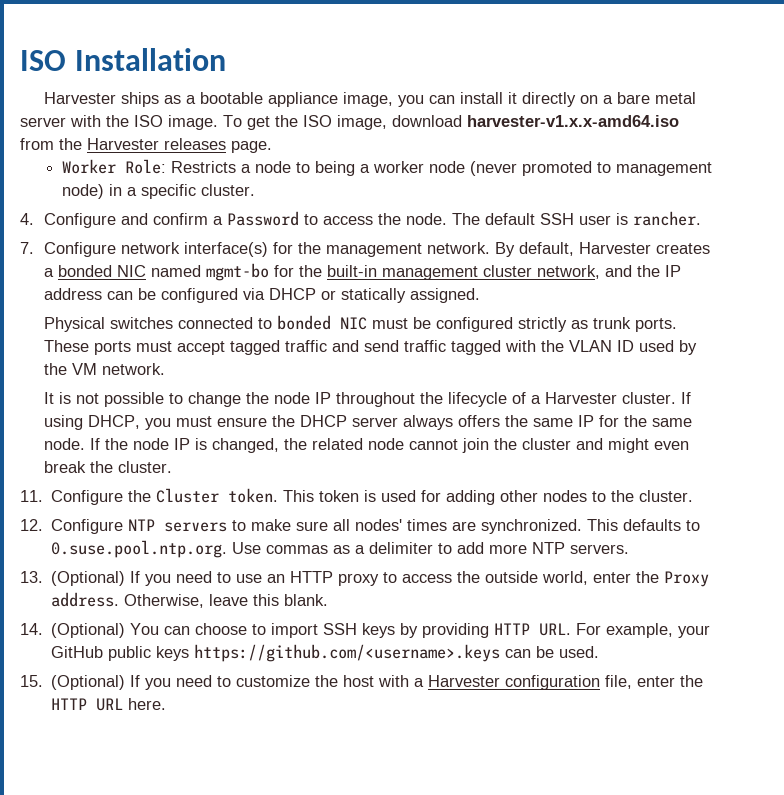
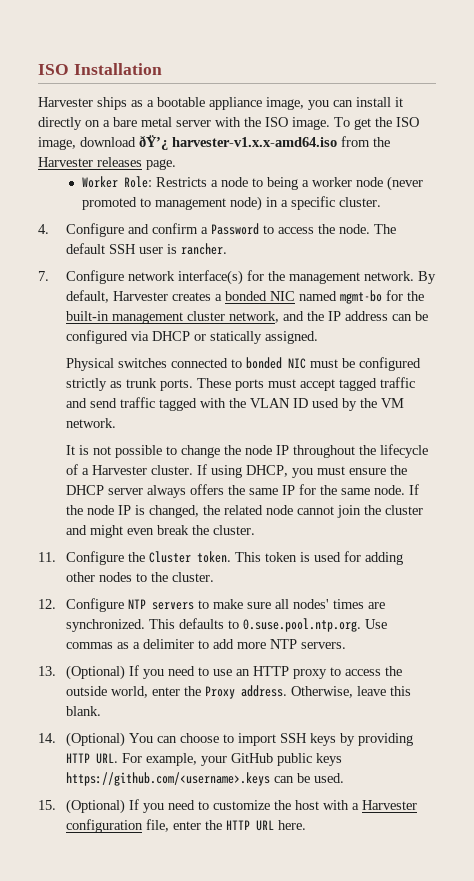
(462, 121) none -> [139,135,168,150] ðŸ’¿

